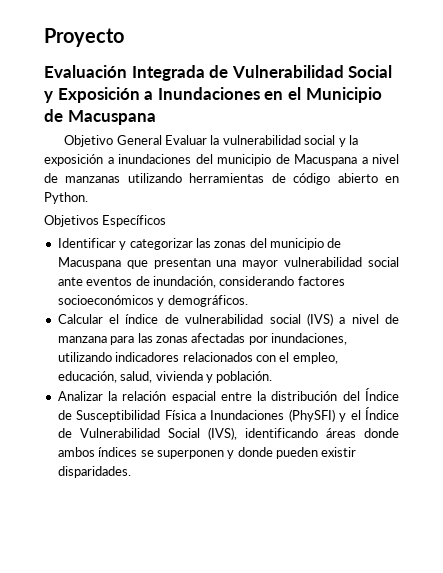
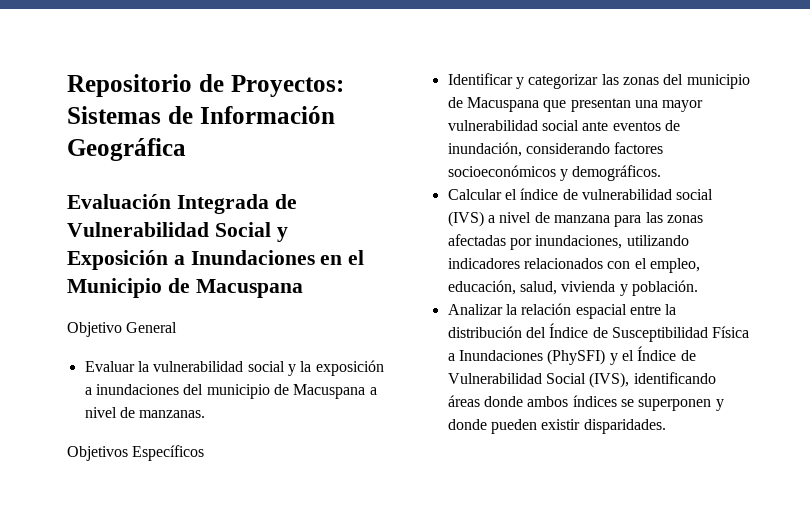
[44,28,124,47] Proyecto -> [67,74,344,97] [67,106,335,124] [67,138,186,161] Repositorio de Proyectos: Sistemas de Información Geográfica
(162, 140) none -> (178, 327) //
[65,173,399,185] [44,192,88,204] manzanas utilizando herramientas de código abierto en Python. -> [139,410,206,418] manzanas.

